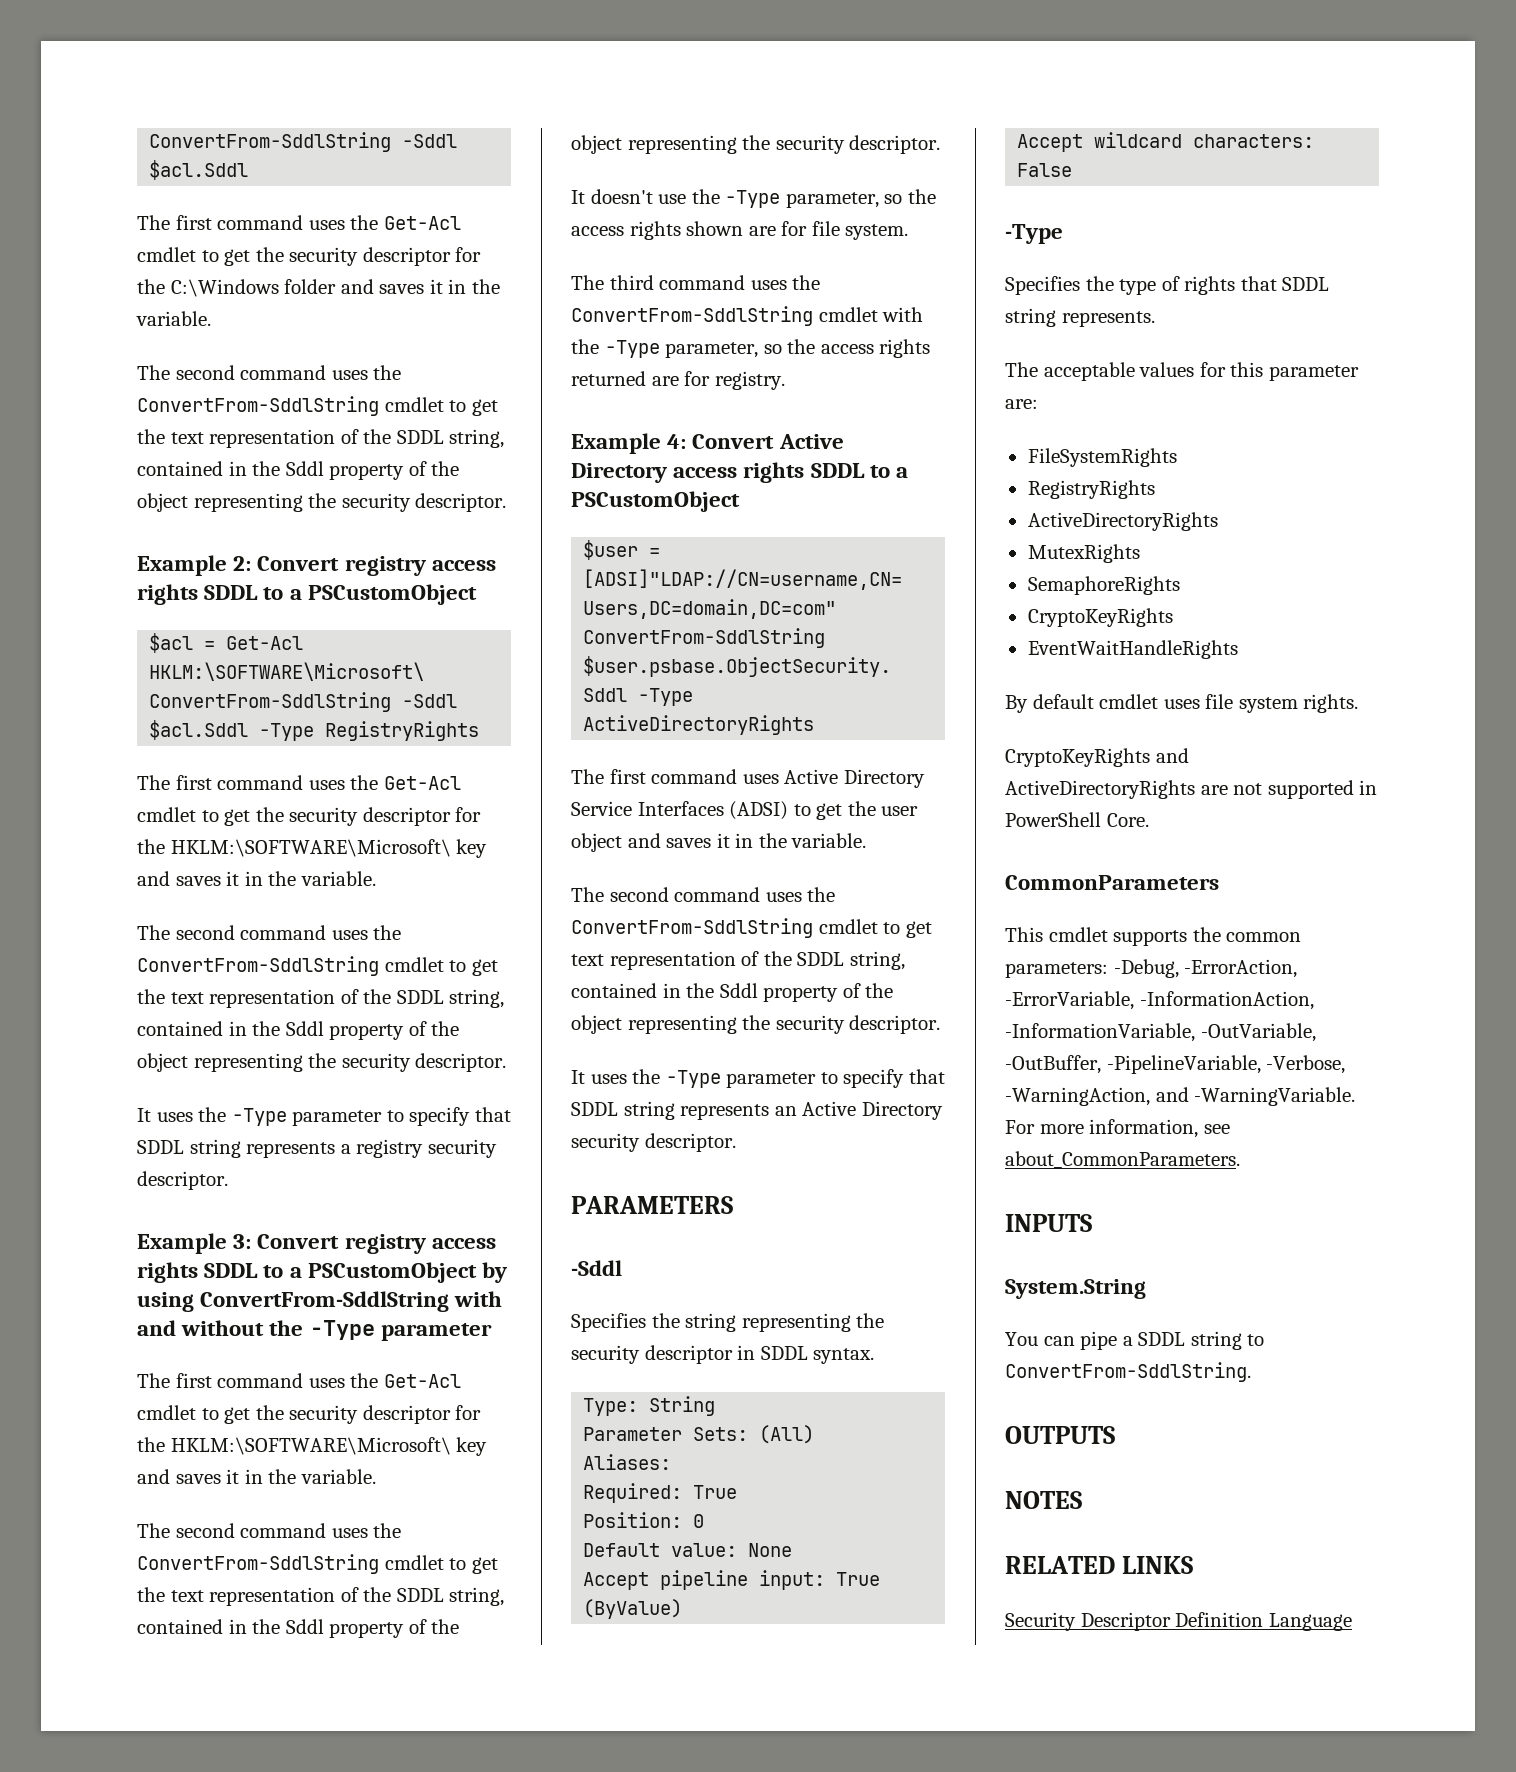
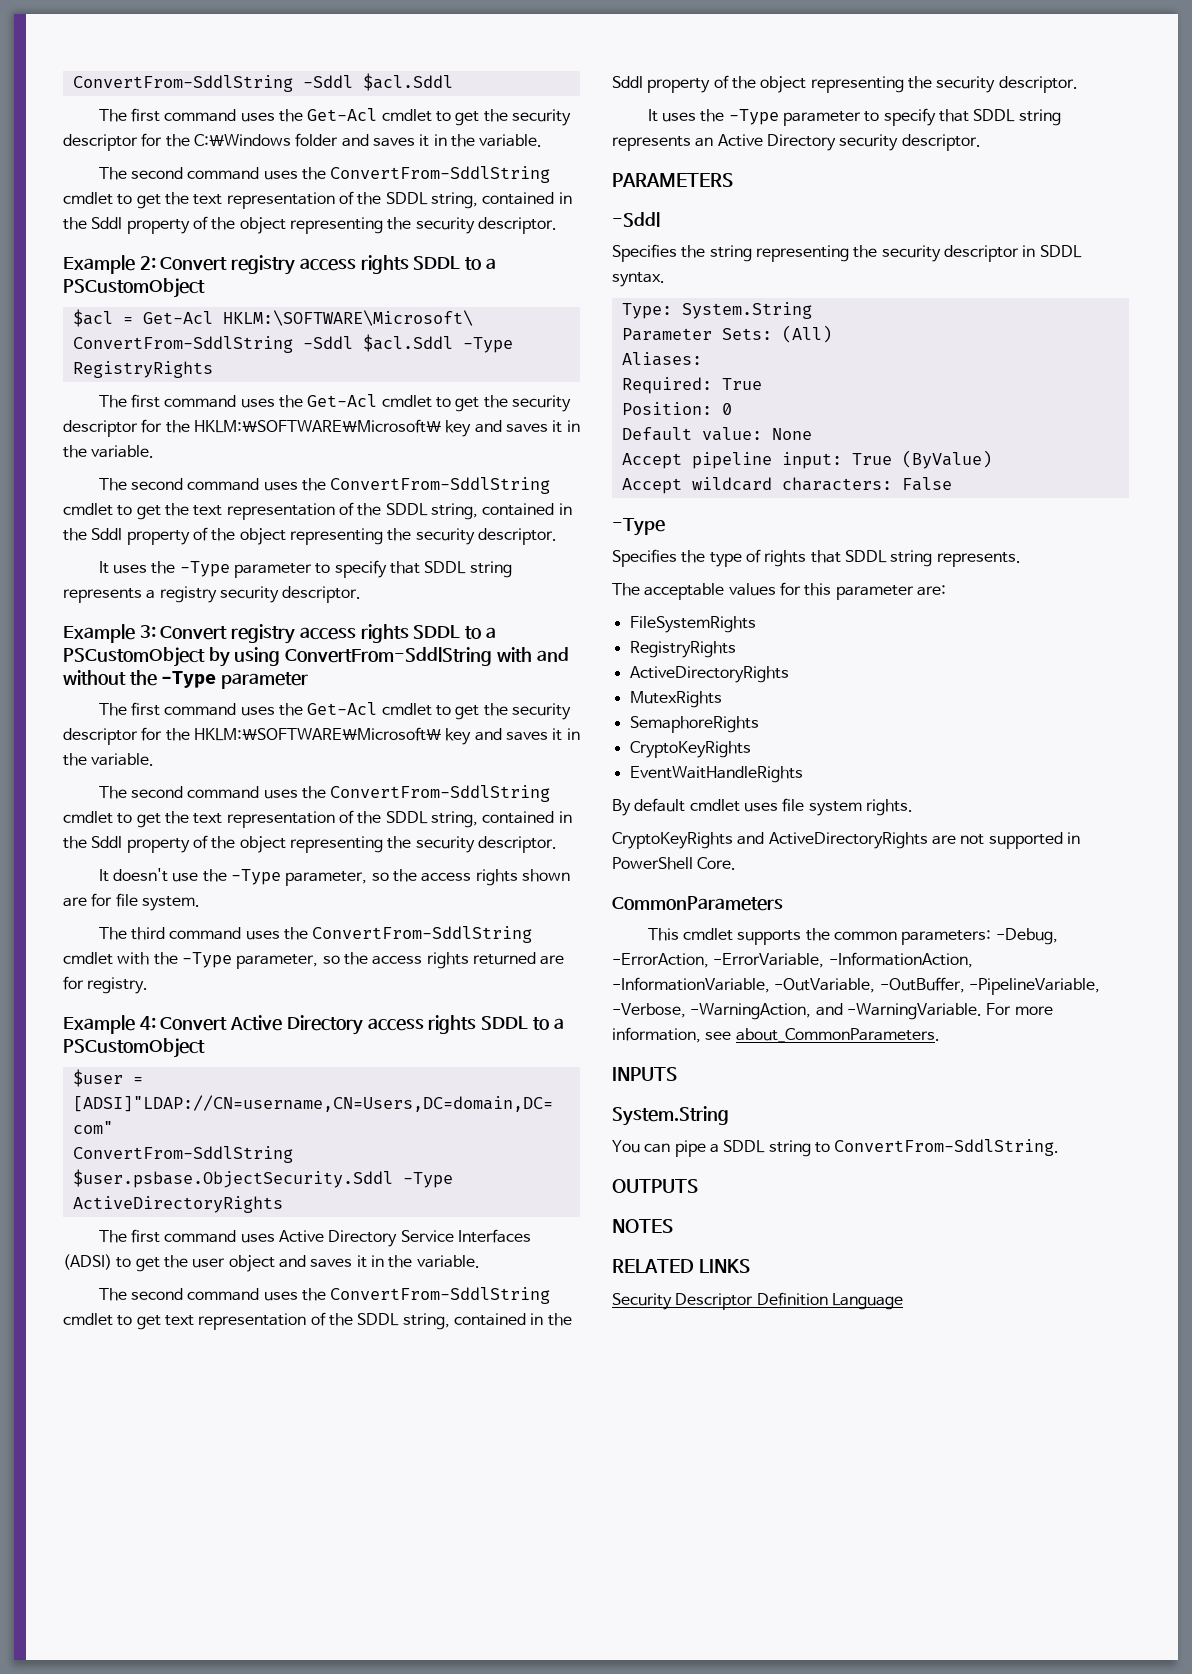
[649,1396,716,1416] String -> [681,302,812,319] System.String

